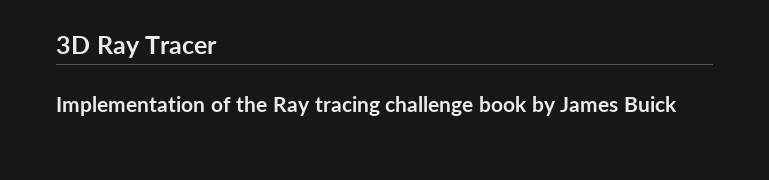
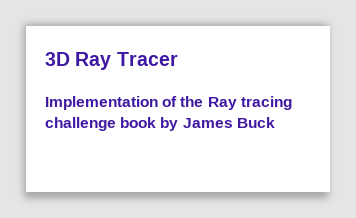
[624,96,678,112] Buick -> [236,117,275,128] Buck

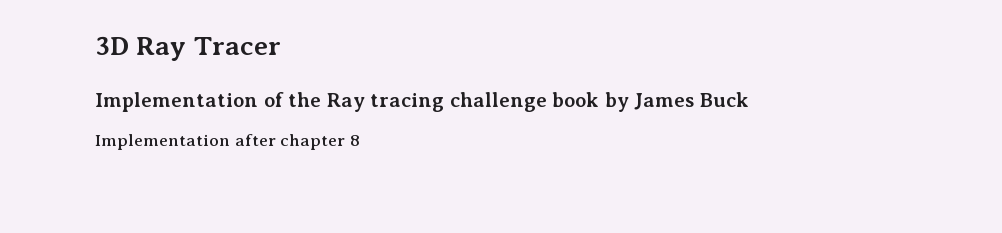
(275, 122) none -> [95,134,361,150] // Implementation after chapter 8

